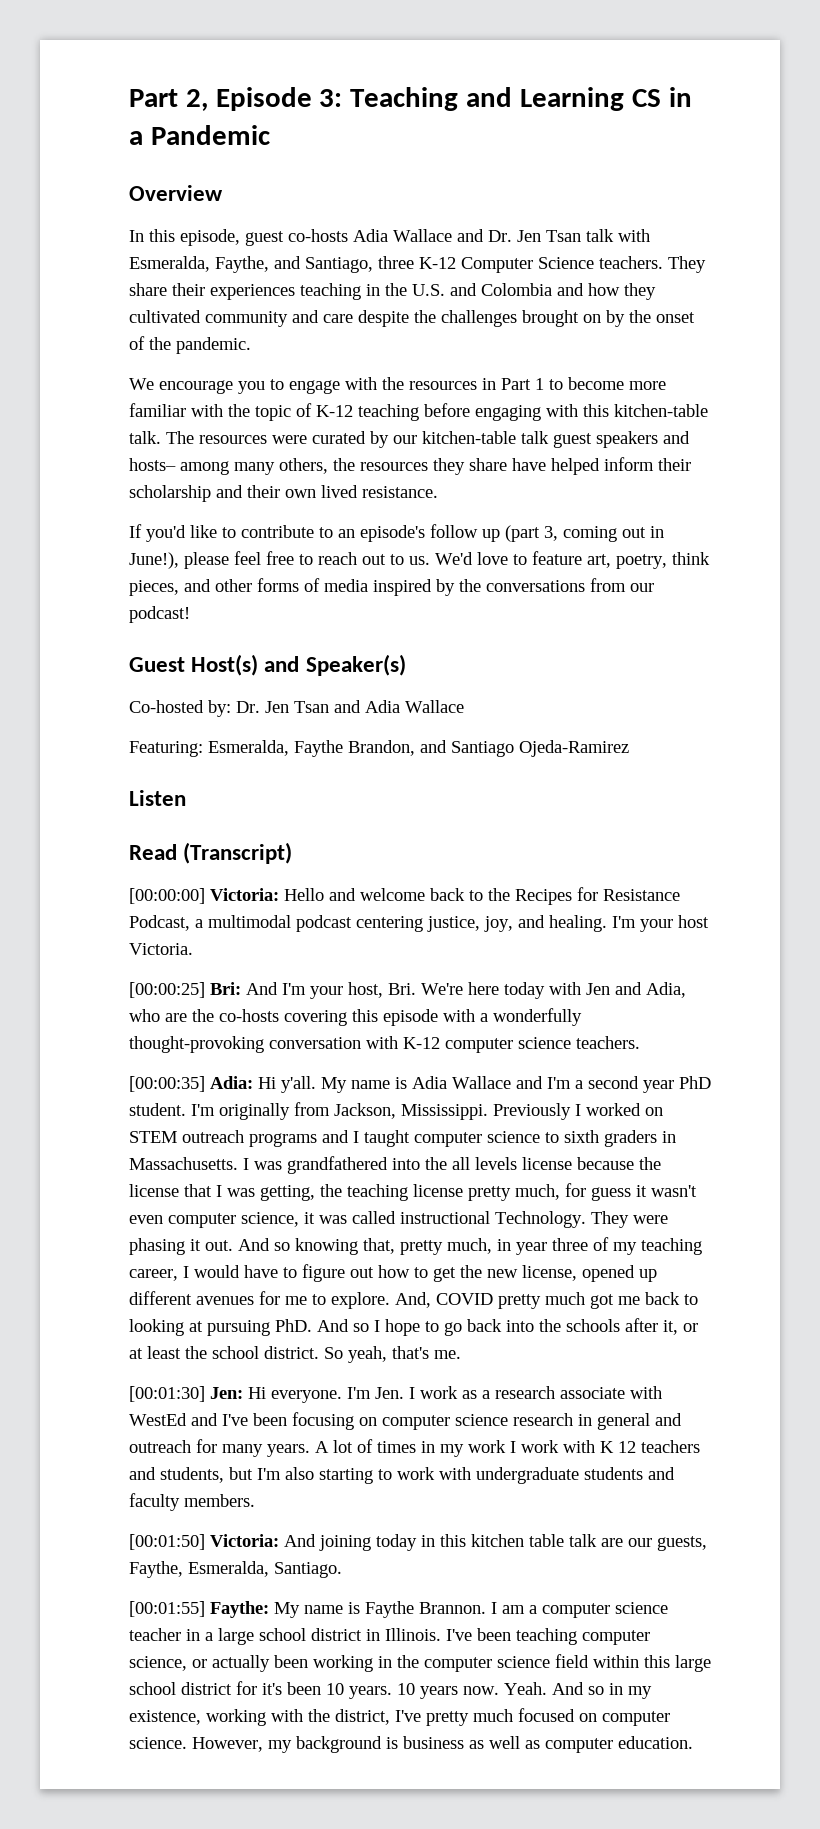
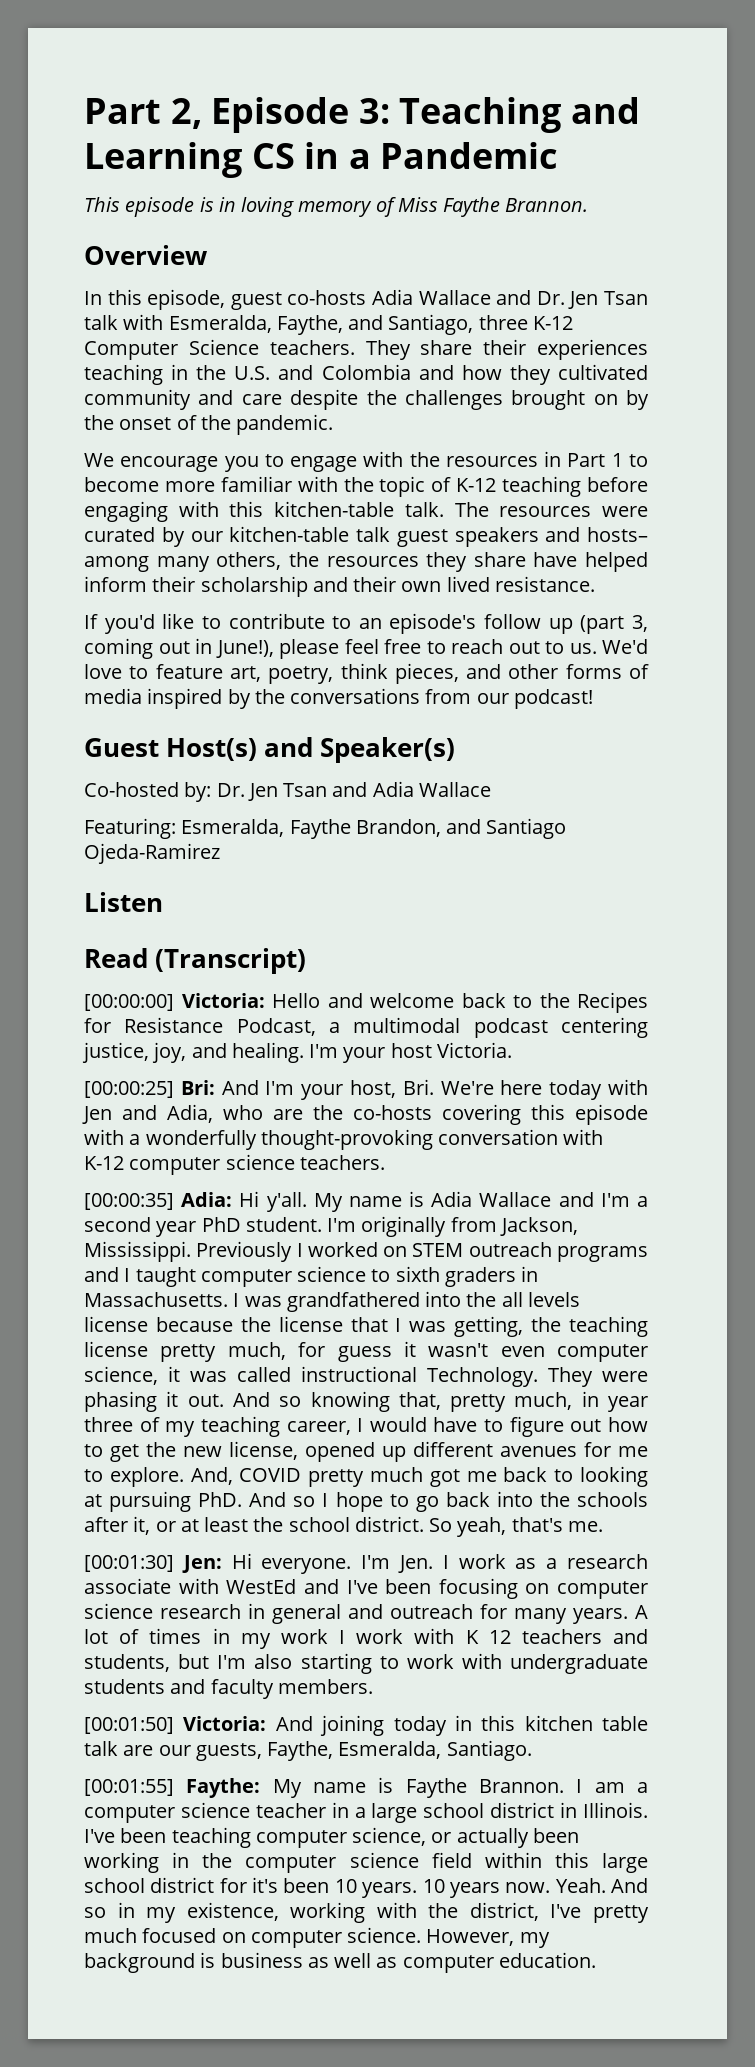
(270, 135) none -> [84,197,589,217] // This episode is in loving memory of Miss Faythe Brannon.

